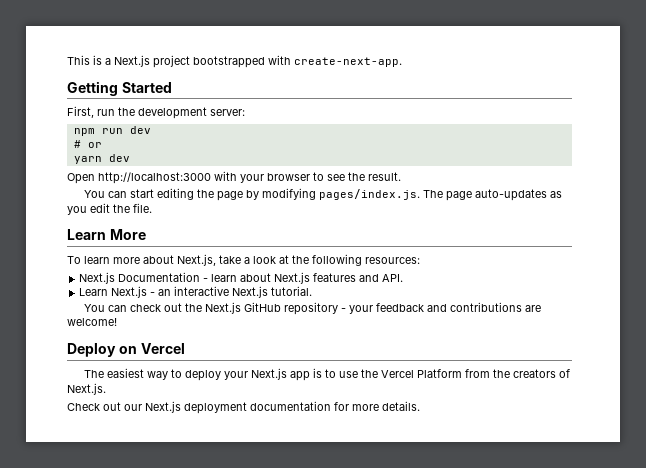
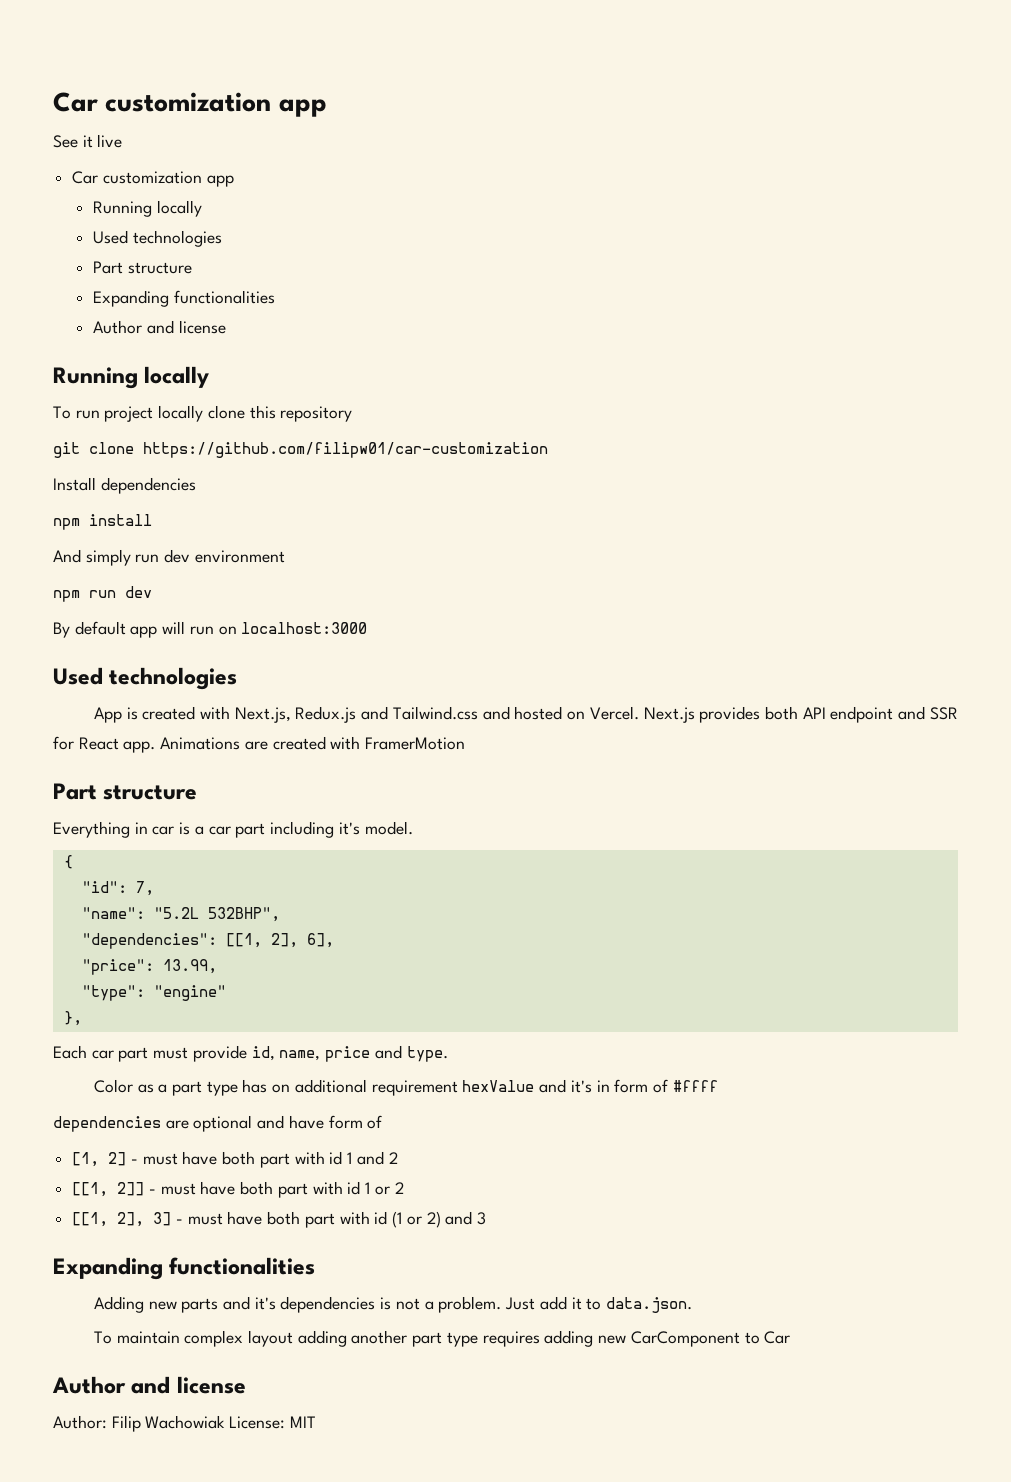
[67,55,402,68] [67,81,172,96] [67,106,245,119] [73,126,151,136] [73,140,102,148] [73,154,130,164] [67,171,401,184] [84,188,563,201] [67,203,152,215] [67,229,146,240] [67,254,420,266] [79,272,404,284] [79,286,313,298] [84,302,542,315] [67,318,117,326] [67,343,185,357] [84,368,571,381] [67,383,106,395] [67,401,420,414] This is a Next.js project bootstrapped with create-next-app. // Getting Started // First, run the development server: // npm run dev // # or // yarn dev // Open http://localhost:3000 with your browser to see the result. // You can start editing the page by modifying pages/index.js. The page auto-updates as you edit the file. // Learn More // To learn more about Next.js, take a look at the following resources: // Next.js Documentation - learn about Next.js features and API. // Learn Next.js - an interactive Next.js tutorial. // You can check out the Next.js GitHub repository - your feedback and contributions are welcome! // Deploy on Vercel // The easiest way to deploy your Next.js app is to use the Vercel Platform from the creators of Next.js. // Check out our Next.js deployment documentation for more details. -> [53,92,327,117] [53,134,123,148] [72,171,234,187] [93,200,202,217] [93,230,222,247] [93,261,192,274] [93,290,275,307] [93,320,226,334] [53,366,210,389] [53,405,353,422] [53,442,548,458] [53,477,196,494] [53,514,152,530] [53,549,285,566] [53,586,152,602] [53,621,368,638] [53,667,238,690] [93,706,958,723] [53,736,466,753] [53,783,198,800] [53,821,413,838] [63,855,73,869] [81,881,154,896] [81,907,280,922] [81,933,334,949] [81,959,217,975] [81,985,226,1001] [63,1011,82,1026] [53,1045,448,1062] [93,1079,718,1096] [53,1115,383,1132] [72,1151,398,1168] [72,1181,404,1198] [72,1211,486,1228] [53,1257,316,1280] [93,1296,693,1313] [93,1330,791,1347] [52,1376,246,1394] [53,1415,316,1432] Car customization app // See it live // Car customization app // Running locally // Used technologies // Part structure // Expanding functionalities // Author and license // Running locally // To run project locally clone this repository // git clone https://github.com/filipw01/car-customization // Install dependencies // npm install // And simply run dev environment // npm run dev // By default app will run on localhost:3000 // Used technologies // App is created with Next.js, Redux.js and Tailwind.css and hosted on Vercel. Next.js provides both API endpoint and SSR for React app. Animations are created with FramerMotion // Part structure // Everything in car is a car part including it's model. // { // "id": 7, // "name": "5.2L 532BHP", // "dependencies": [[1, 2], 6], // "price": 13.99, // "type": "engine" // }, // Each car part must provide id, name, price and type. // Color as a part type has on additional requirement hexValue and it's in form of #ffff // dependencies are optional and have form of // [1, 2] - must have both part with id 1 and 2 // [[1, 2]] - must have both part with id 1 or 2 // [[1, 2], 3] - must have both part with id (1 or 2) and 3 // Expanding functionalities // Adding new parts and it's dependencies is not a problem. Just add it to data.json. // To maintain complex layout adding another part type requires adding new CarComponent to Car // Author and license // Author: Filip Wachowiak License: MIT

